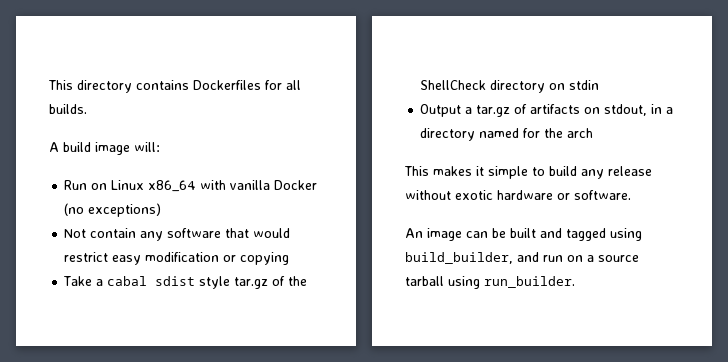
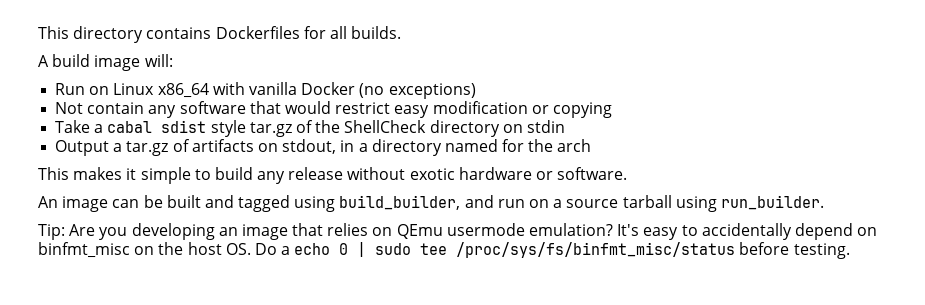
(575, 282) none -> [38,223,878,240] [38,242,850,259] // Tip: Are you developing an image that relies on QEmu usermode emulation? It's easy to accidentally depend on binfmt_misc on the host OS. Do a echo 0 | sudo tee /proc/sys/fs/binfmt_misc/status before testing.

